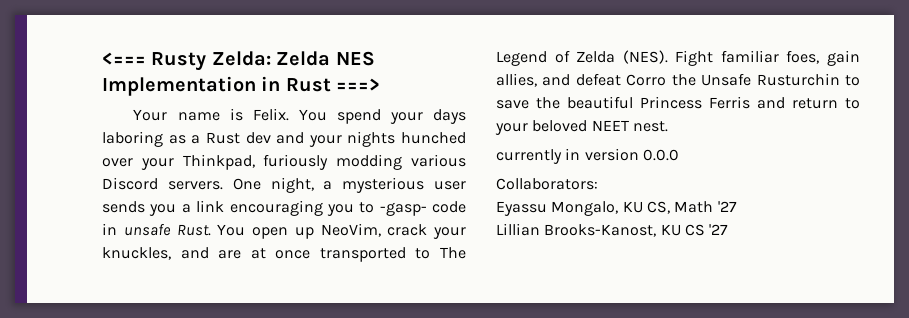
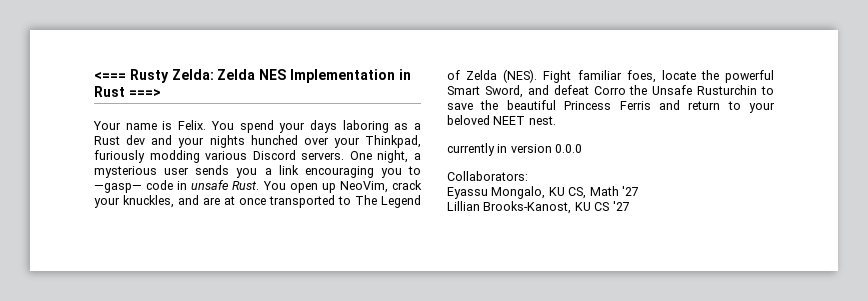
[379,202,427,216] -gasp- -> [94,183,142,193] —gasp—
[827,50,860,66] [496,73,537,87] gain allies, -> [661,70,774,83] [447,85,523,98] locate the powerful Smart Sword,

